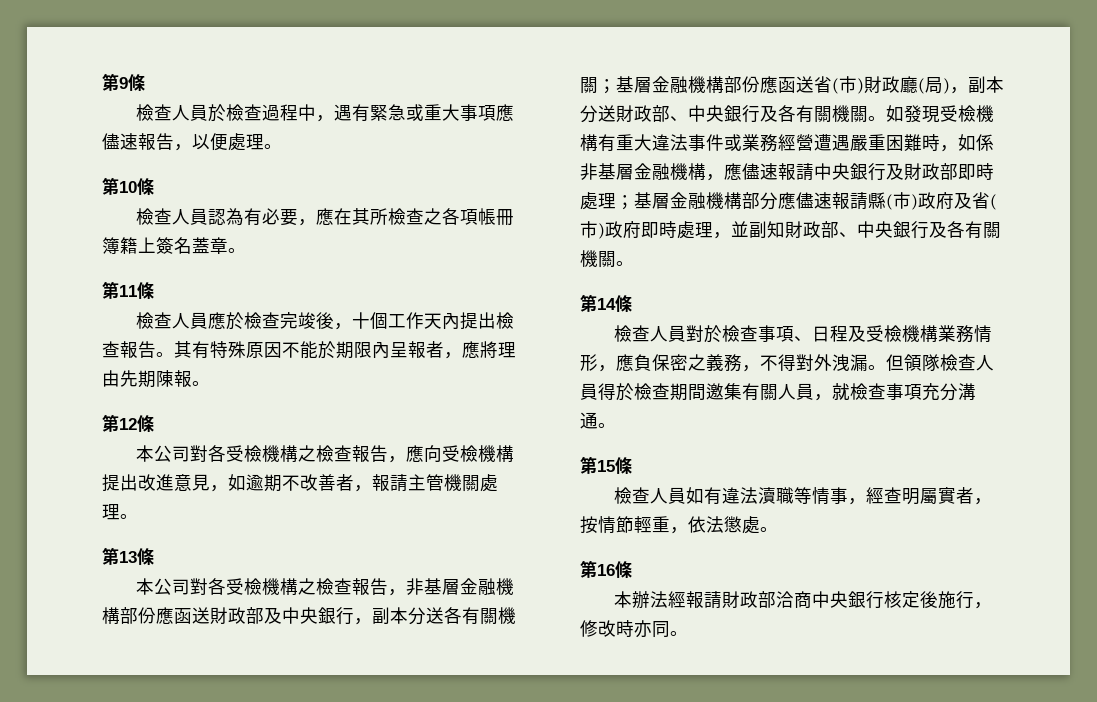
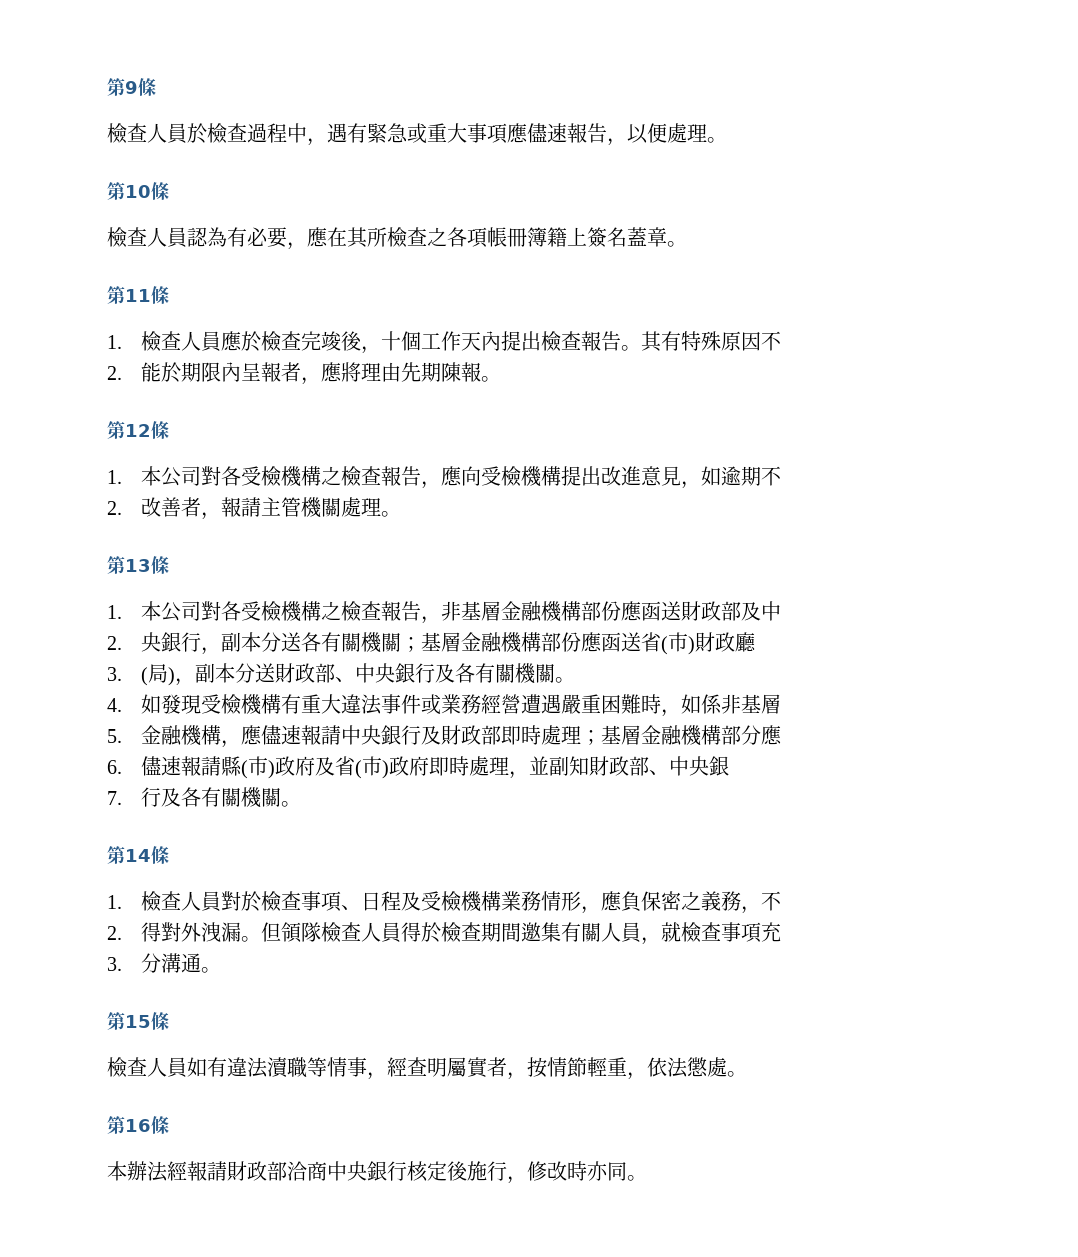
(154, 290) none -> [107,335,122,349] 1.
(300, 350) none -> [107,366,122,380] // 2.
(154, 423) none -> [107,470,122,484] 1.
(300, 483) none -> [107,501,122,515] // 2.
(154, 556) none -> [107,605,122,619] 1.
(300, 615) none -> [107,636,122,650] // 2.
(918, 84) none -> [107,667,122,681] // 3.
(886, 118) none -> [107,698,122,712] // 4.
(634, 172) none -> [107,729,122,743] // 5.
(796, 200) none -> [107,760,122,774] // 6.
(911, 229) none -> [107,791,122,805] // 7.
(632, 303) none -> [107,895,122,909] 1.
(778, 363) none -> [107,926,122,940] // 2.
(940, 392) none -> [107,957,122,971] // 3.

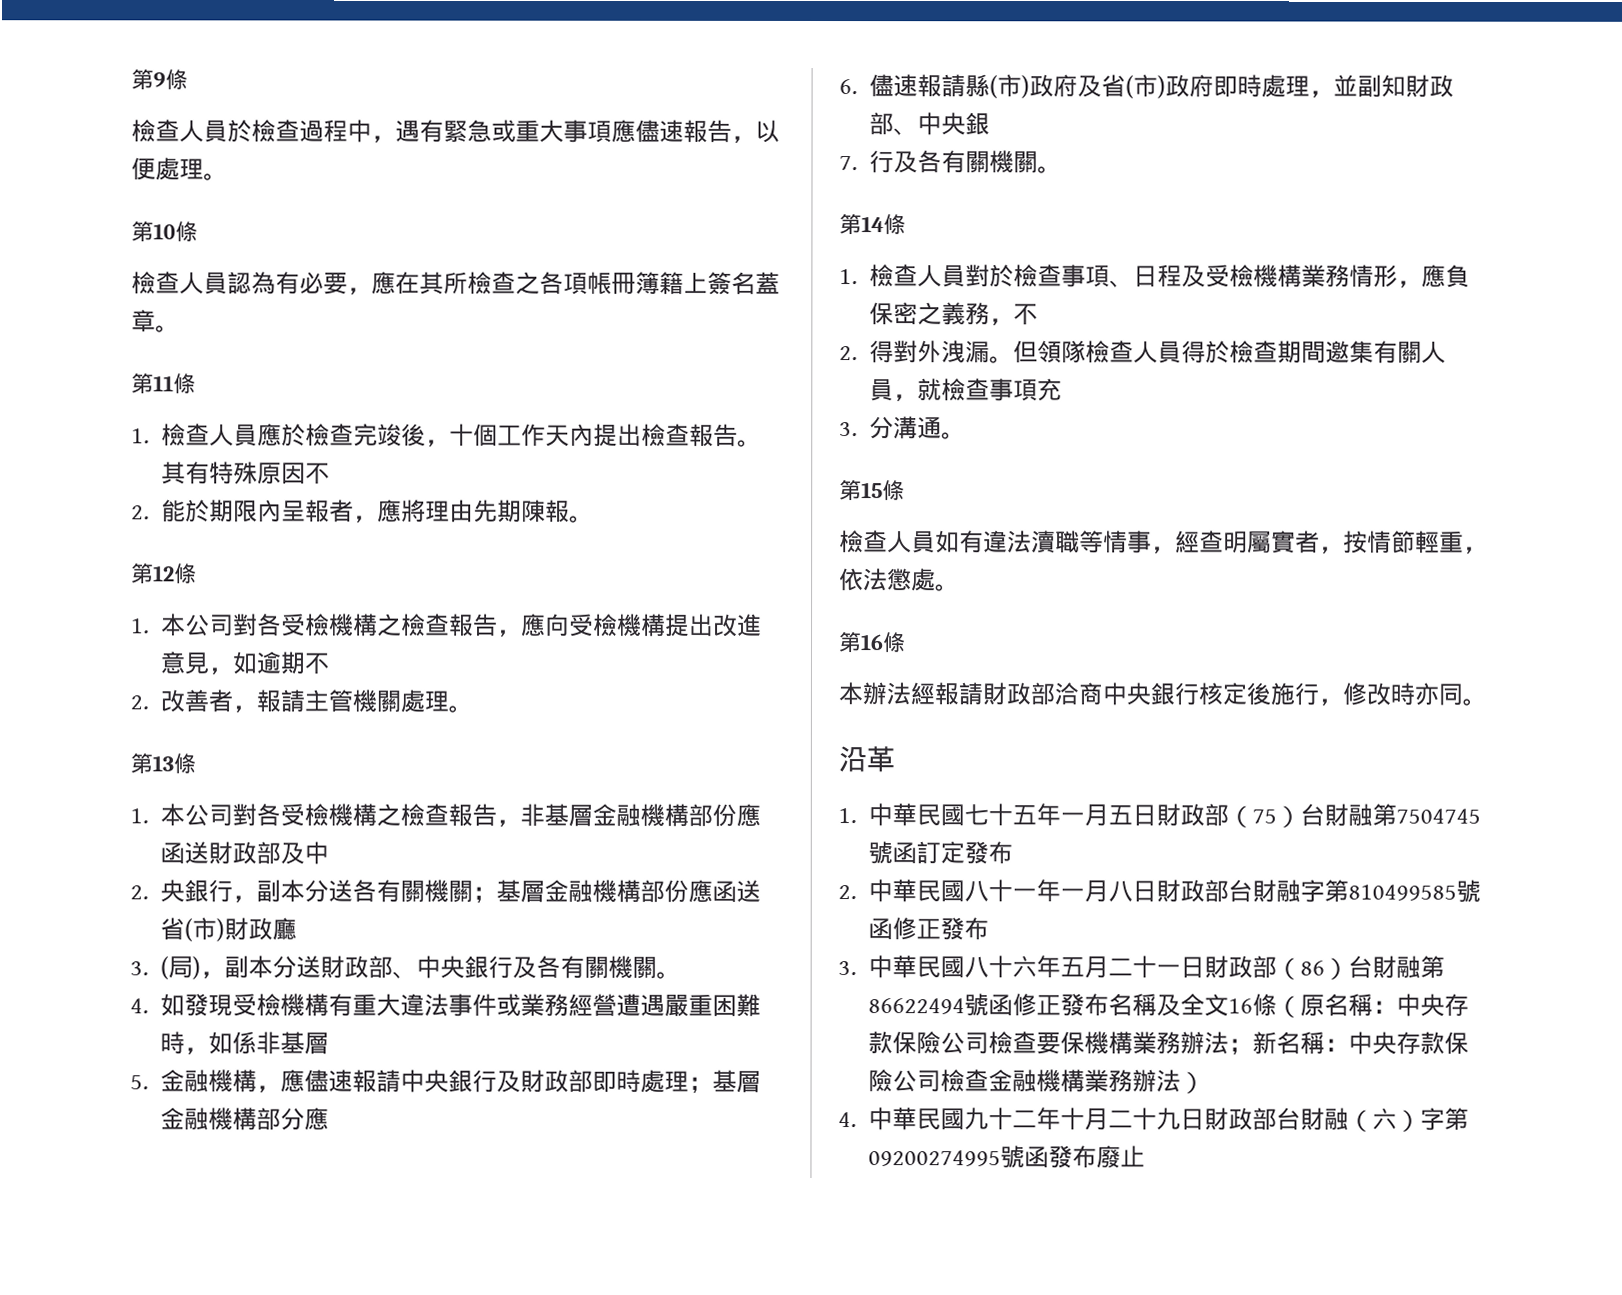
(647, 1178) none -> [838,746,895,773] [838,803,1481,828] [868,841,1013,865] [838,879,1481,903] [868,917,989,941] [838,955,1445,980] [868,993,1469,1018] [868,1031,1469,1056] [868,1069,1205,1094] [838,1107,1469,1132] [868,1145,1145,1169] // 沿革 // 1.中華民國七十五年一月五日財政部（75）台財融第7504745號函訂定發布 // 2.中華民國八十一年一月八日財政部台財融字第810499585號函修正發布 // 3.中華民國八十六年五月二十一日財政部（86）台財融第86622494號函修正發布名稱及全文16條（原名稱：中央存款保險公司檢查要保機構業務辦法；新名稱：中央存款保險公司檢查金融機構業務辦法） // 4.中華民國九十二年十月二十九日財政部台財融（六）字第09200274995號函發布廢止

